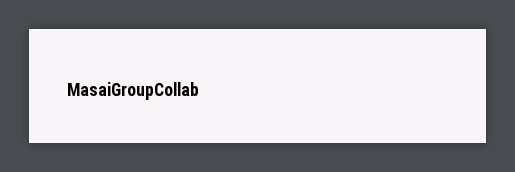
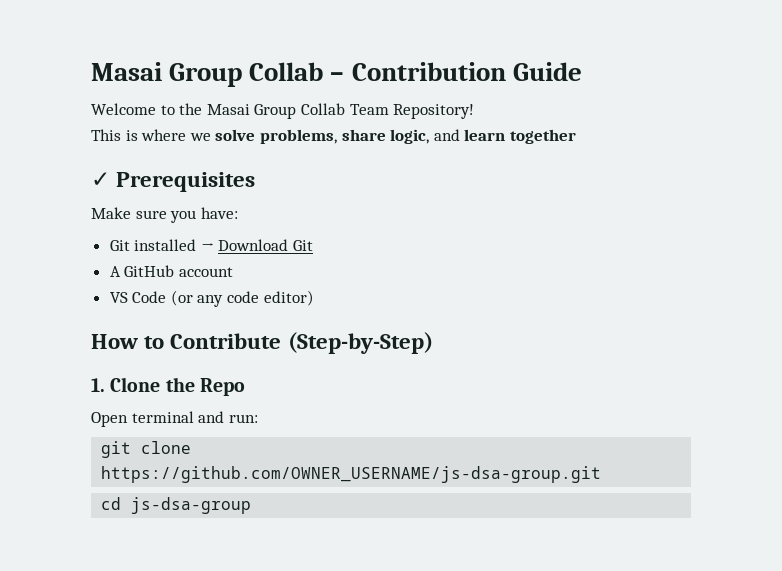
[67,82,199,100] MasaiGroupCollab -> [91,62,582,87] [91,103,475,119] [91,129,576,144] [91,172,256,192] [91,207,238,223] [109,239,314,251] [109,265,233,277] [109,290,314,307] [91,332,433,354] [91,377,245,396] [91,411,258,427] [101,441,192,458] [101,466,602,483] [101,497,252,514] Masai Group Collab – Contribution Guide // Welcome to the Masai Group Collab Team Repository! // This is where we solve problems, share logic, and learn together // ✓ Prerequisites // Make sure you have: // Git installed → Download Git // A GitHub account // VS Code (or any code editor) // How to Contribute (Step-by-Step) // 1. Clone the Repo // Open terminal and run: // git clone https://github.com/OWNER_USERNAME/js-dsa-group.git // cd js-dsa-group

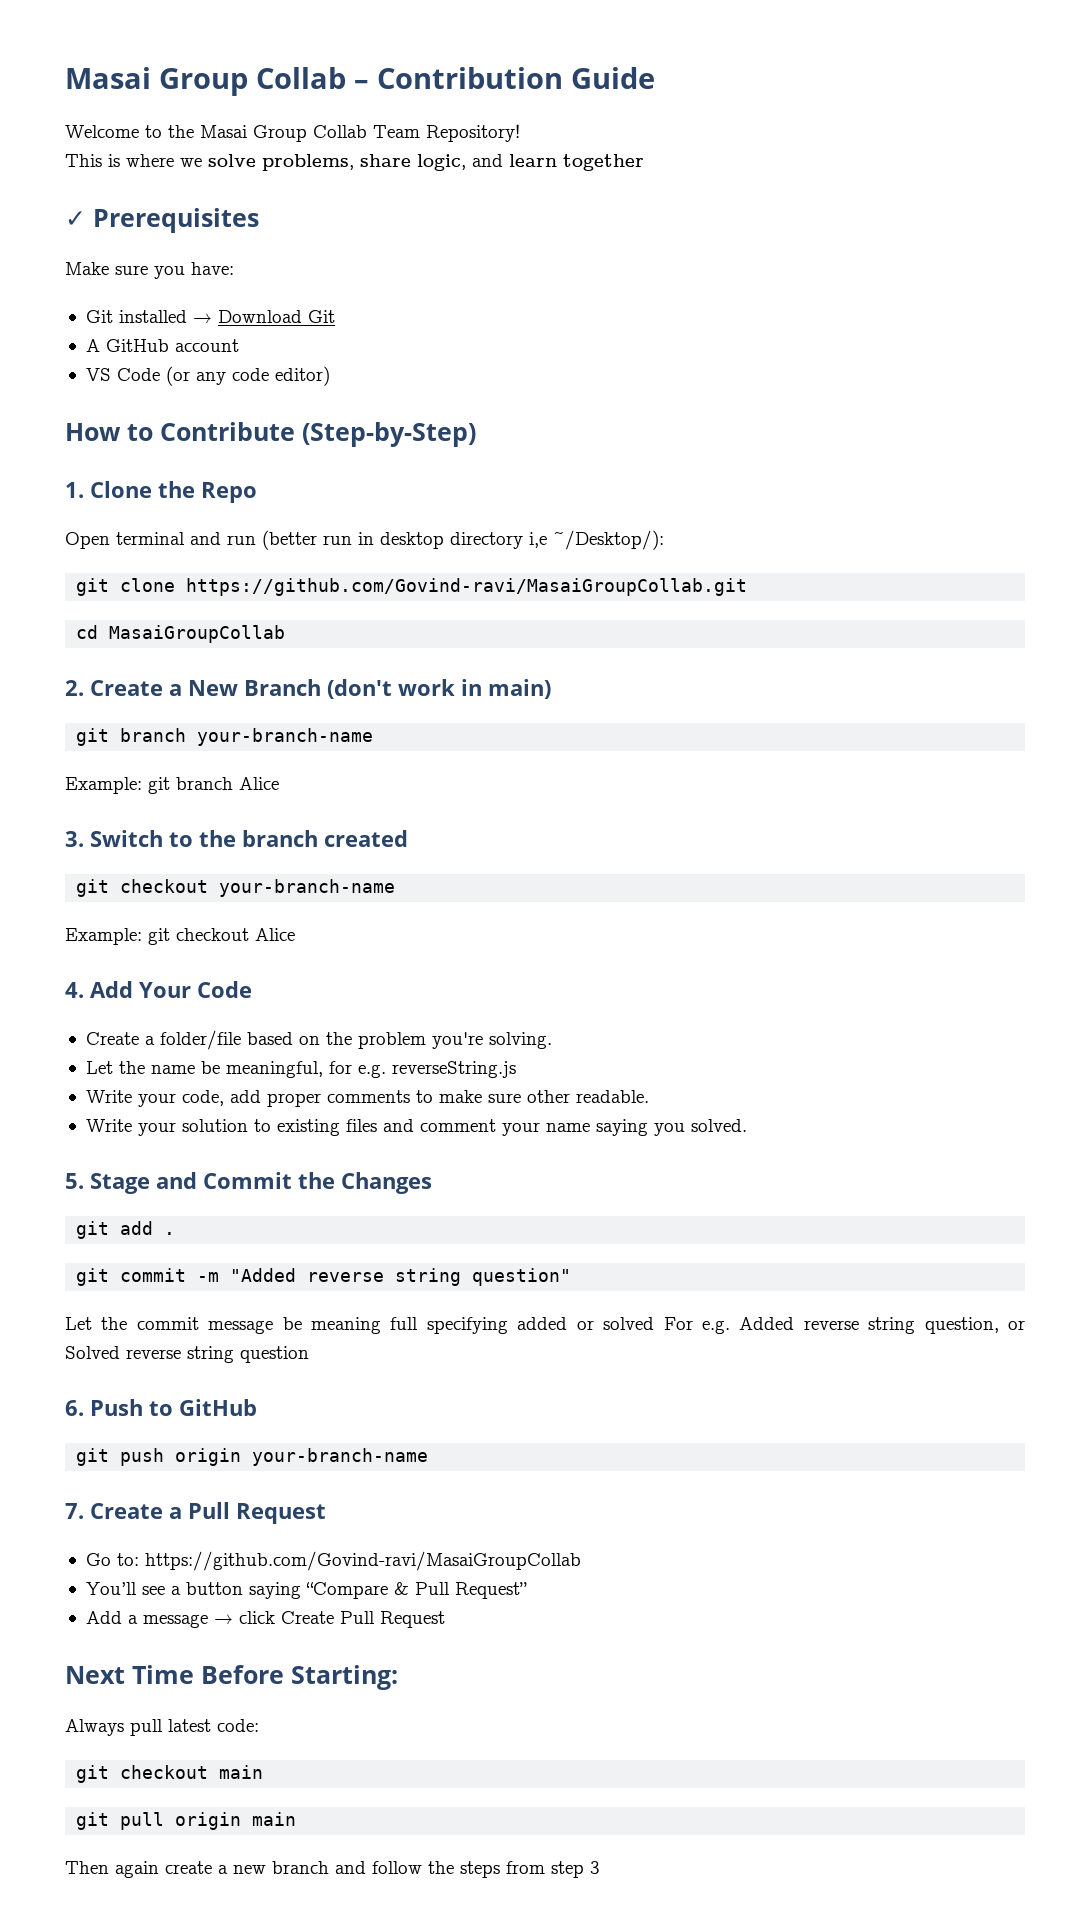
[228,414,258,423] run: -> [227,530,664,550] run (better run in desktop directory i,e ~/Desktop/):
[101,466,602,483] https://github.com/OWNER_USERNAME/js-dsa-group.git -> [186,578,748,596] https://github.com/Govind-ravi/MasaiGroupCollab.git
[131,497,252,514] js-dsa-group -> [109,625,286,643] [65,679,551,699] [76,728,374,746] [65,777,279,794] [65,830,408,847] [76,879,396,897] [65,928,295,945] [65,981,252,998] [85,1030,552,1050] [85,1061,516,1078] [85,1090,649,1107] [85,1119,747,1136] [65,1172,432,1194] [76,1221,176,1239] [76,1268,572,1286] [65,1317,1025,1334] [65,1346,309,1363] [65,1399,257,1416] [76,1448,429,1466] [65,1502,326,1524] [85,1551,581,1571] [85,1582,527,1599] [85,1611,445,1628] [65,1665,398,1690] [65,1719,259,1736] [76,1765,264,1783] [76,1812,297,1830] [65,1861,600,1878] MasaiGroupCollab // 2. Create a New Branch (don't work in main) // git branch your-branch-name // Example: git branch Alice // 3. Switch to the branch created // git checkout your-branch-name // Example: git checkout Alice // 4. Add Your Code // Create a folder/file based on the problem you're solving. // Let the name be meaningful, for e.g. reverseString.js // Write your code, add proper comments to make sure other readable. // Write your solution to existing files and comment your name saying you solved. // 5. Stage and Commit the Changes // git add . // git commit -m "Added reverse string question" // Let the commit message be meaning full specifying added or solved For e.g. Added reverse string question, or Solved reverse string question // 6. Push to GitHub // git push origin your-branch-name // 7. Create a Pull Request // Go to: https://github.com/Govind-ravi/MasaiGroupCollab // You’ll see a button saying “Compare & Pull Request” // Add a message → click Create Pull Request // Next Time Before Starting: // Always pull latest code: // git checkout main // git pull origin main // Then again create a new branch and follow the steps from step 3

